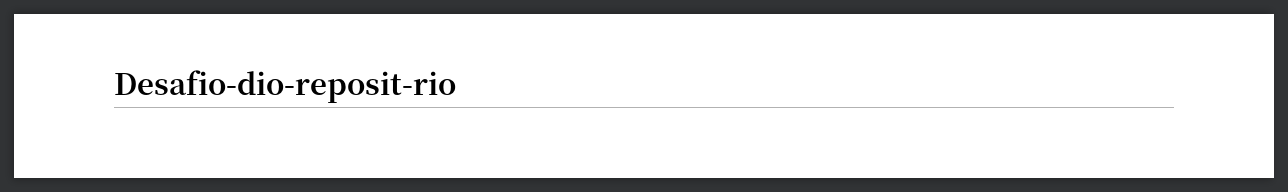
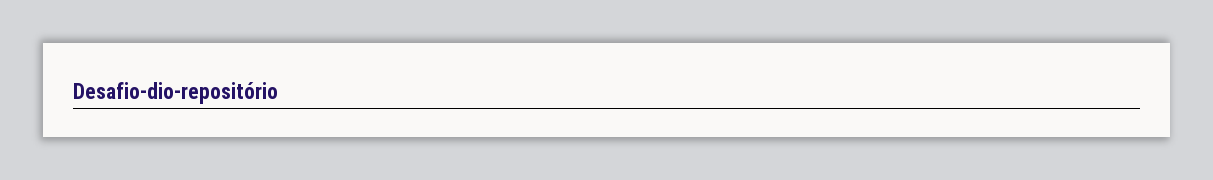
[114,70,456,103] Desafio-dio-reposit-rio -> [73,82,278,104] Desafio-dio-repositório

